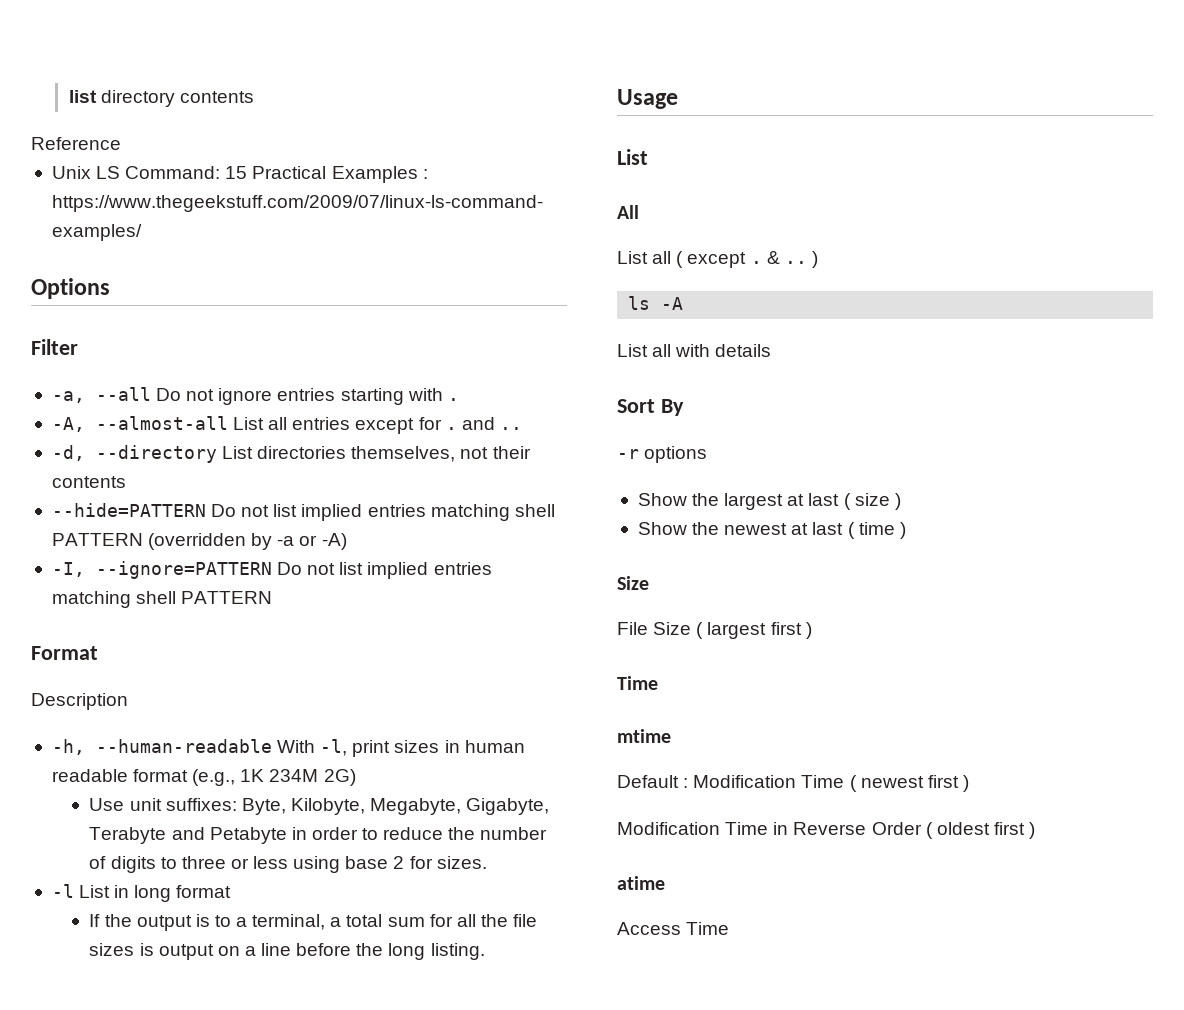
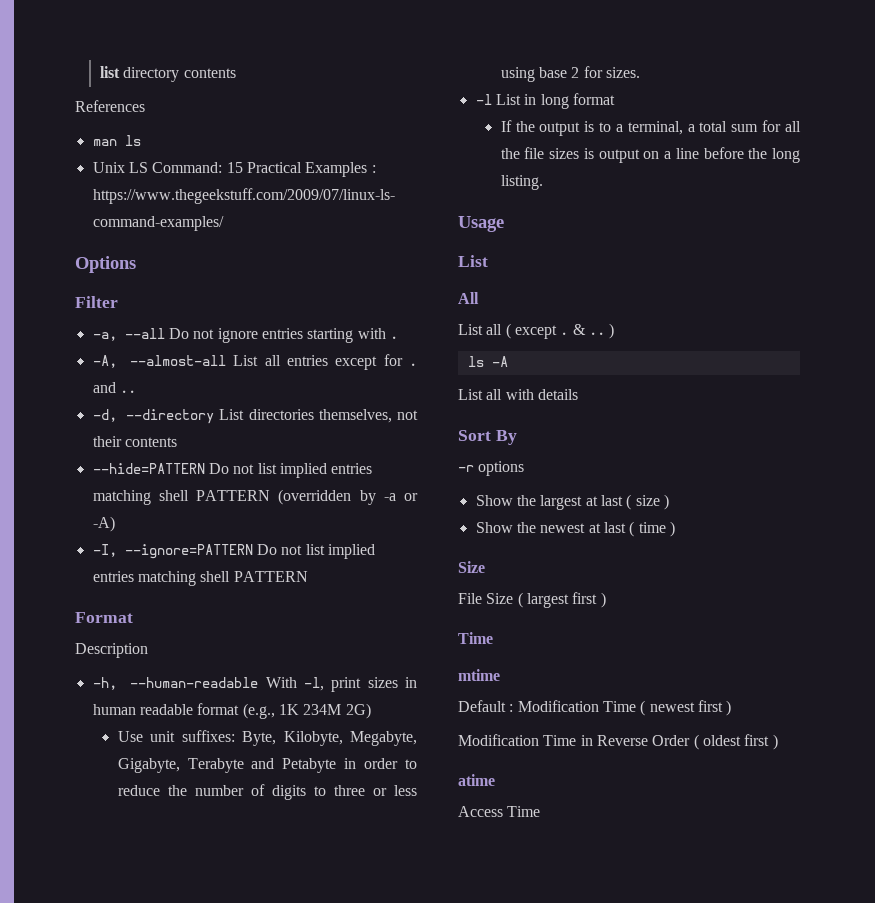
[31,137,121,150] Reference -> [75,100,145,112] [92,135,141,146] References // man ls

